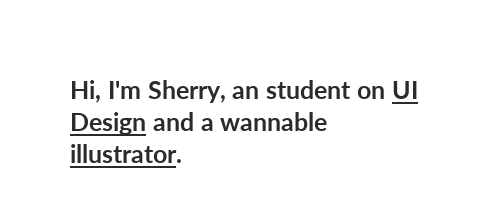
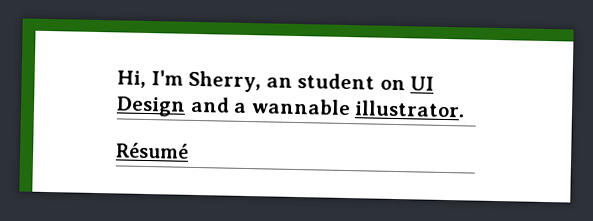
(182, 153) none -> [116,142,189,159] // Résumé

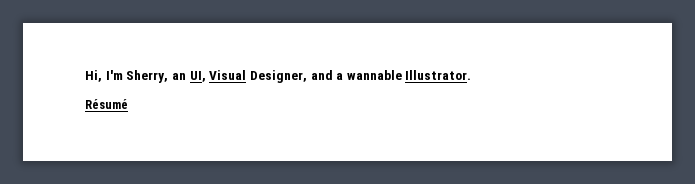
[297,73,435,91] [116,96,186,117] student on UI Design -> [189,70,307,83] UI, Visual Designer,
[354,100,466,118] illustrator. -> [405,70,472,80] Illustrator.

